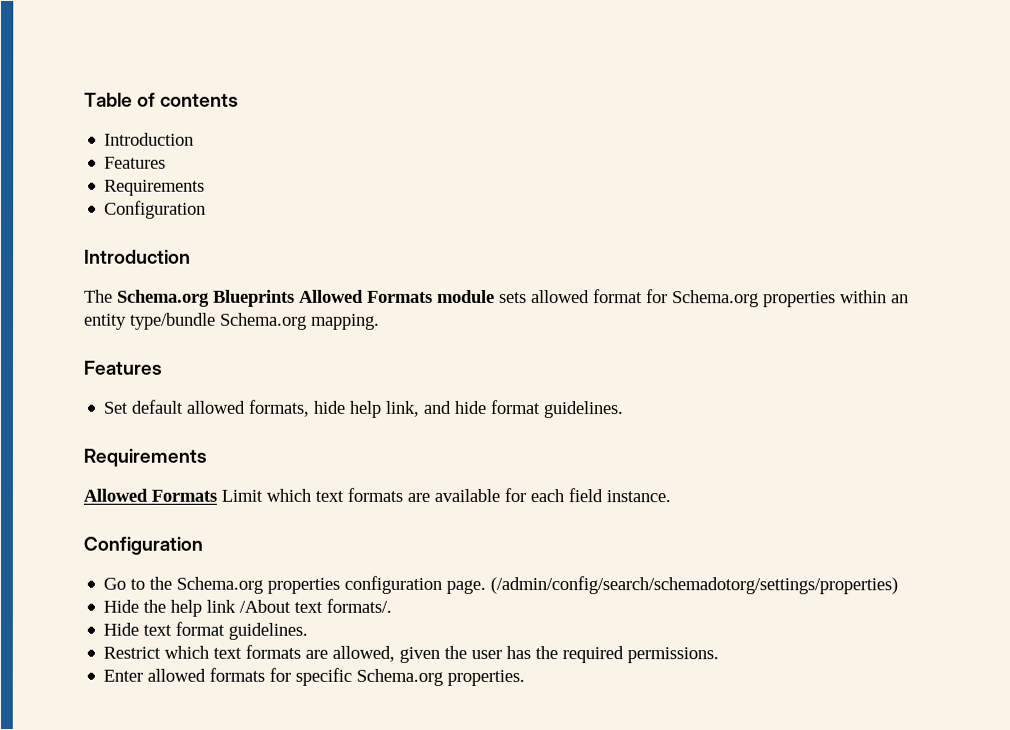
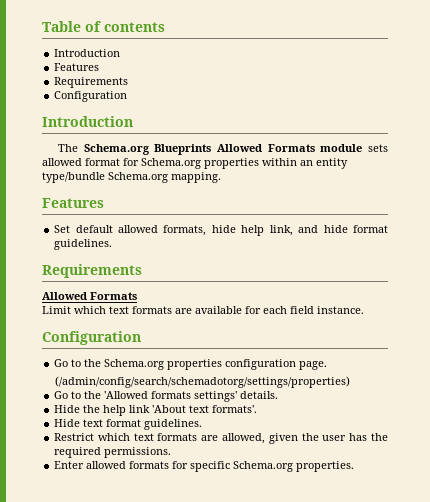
(217, 495) none -> (137, 296) //
(487, 586) none -> (328, 365) //
(899, 585) none -> [54,391,279,402] // Go to the 'Allowed formats settings' details.
[239,598,393,613] /About text formats/. -> [152,405,258,413] 'About text formats'.

